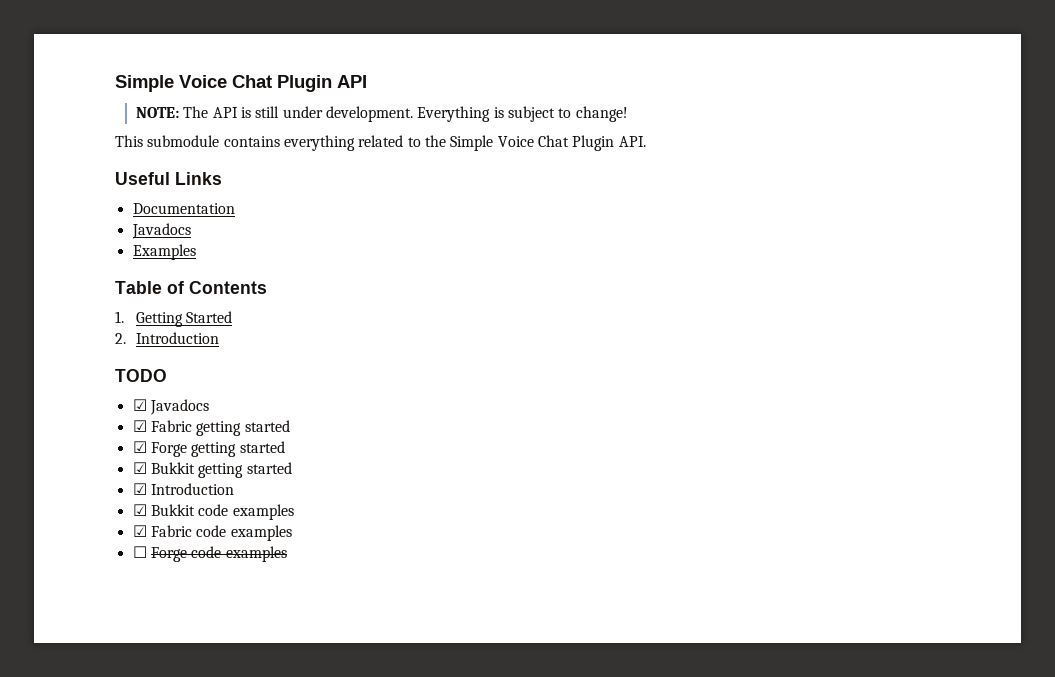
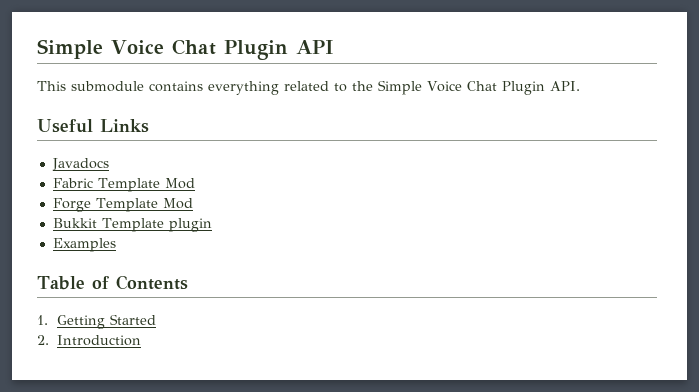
[136,106,628,122] // NOTE: The API is still under development. Everything is subject to change! -> (334, 47) none
[132,203,235,214] [131,223,191,239] Documentation // Javadocs -> [51,158,109,171] [52,178,195,192] [52,198,193,212] [52,218,212,232] Javadocs // Fabric Template Mod // Forge Template Mod // Bukkit Template plugin
[115,369,167,382] [132,399,209,415] [132,420,290,436] [132,441,285,457] [132,462,292,478] [132,483,234,495] [132,504,294,520] [132,525,292,541] [132,546,287,562] // TODO // ☑ Javadocs // ☑ Fabric getting started // ☑ Forge getting started // ☑ Bukkit getting started // ☑ Introduction // ☑ Bukkit code examples // ☑ Fabric code examples // ☐ Forge code examples -> (141, 340) none

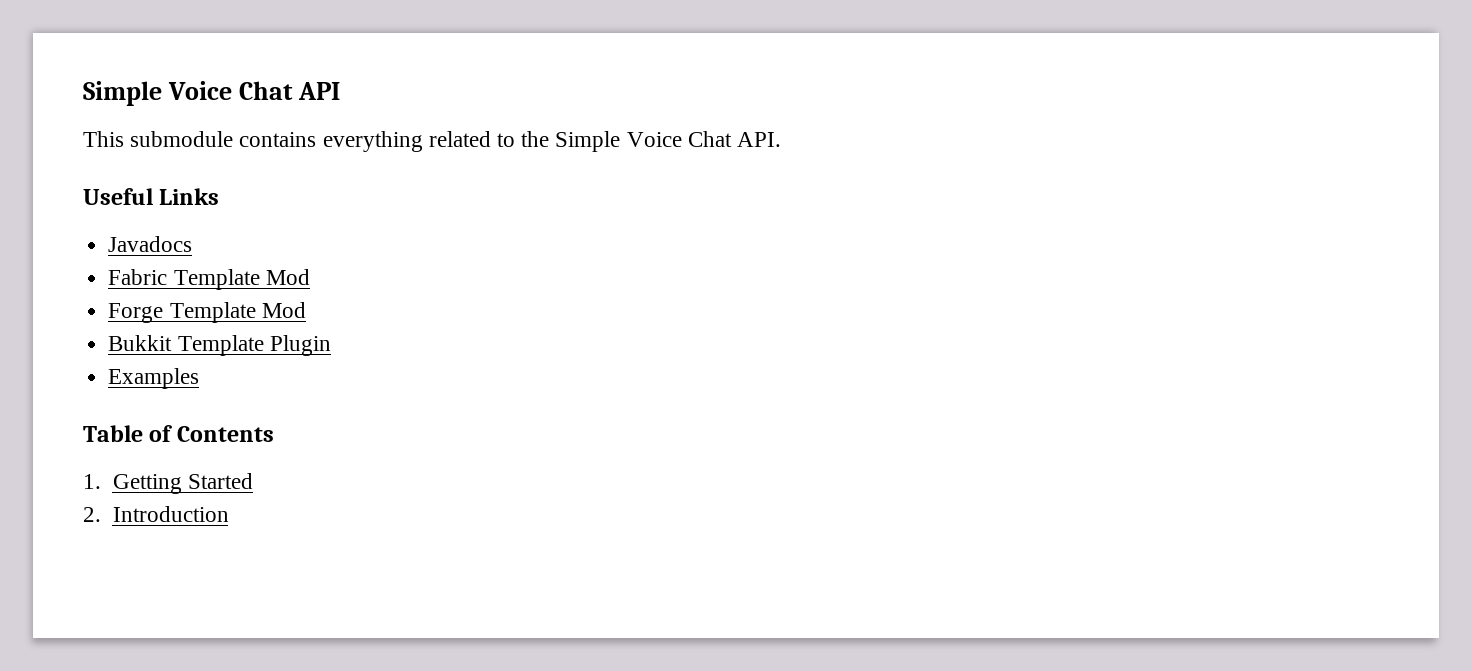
[37,39,288,60] Simple Voice Chat Plugin -> [83,81,293,106] Simple Voice Chat
[501,81,545,95] Plugin -> (732, 139) none
[168,218,212,232] plugin -> [269,335,331,356] Plugin

